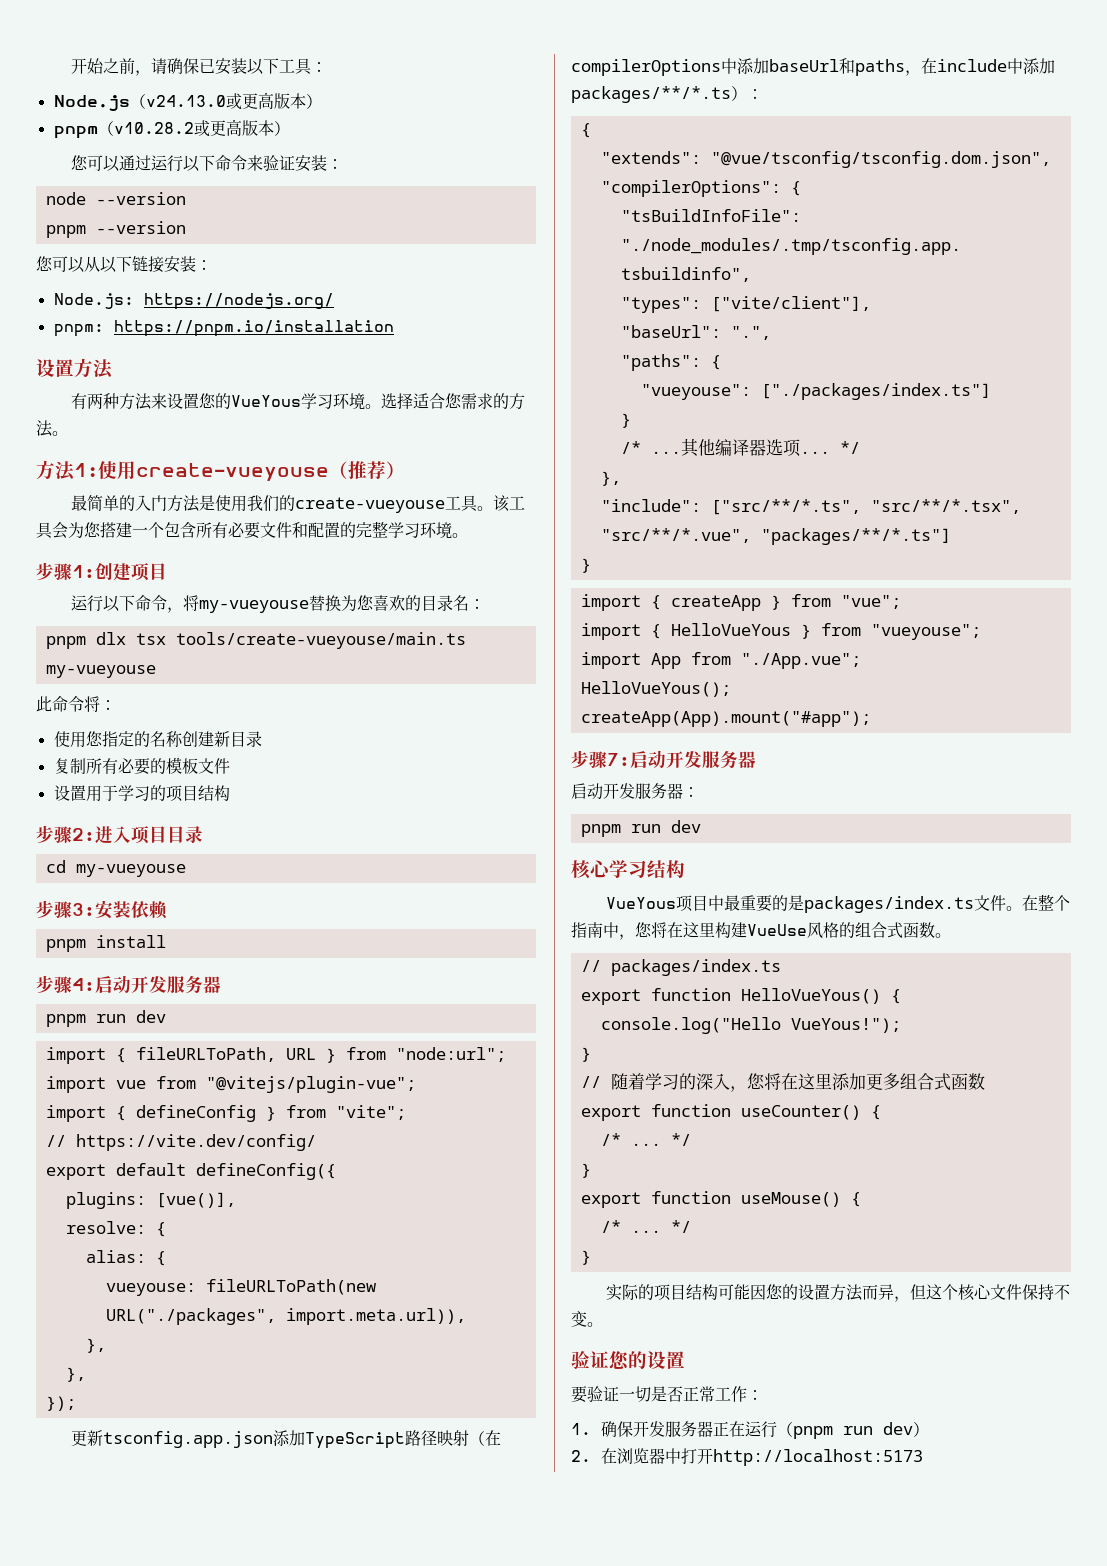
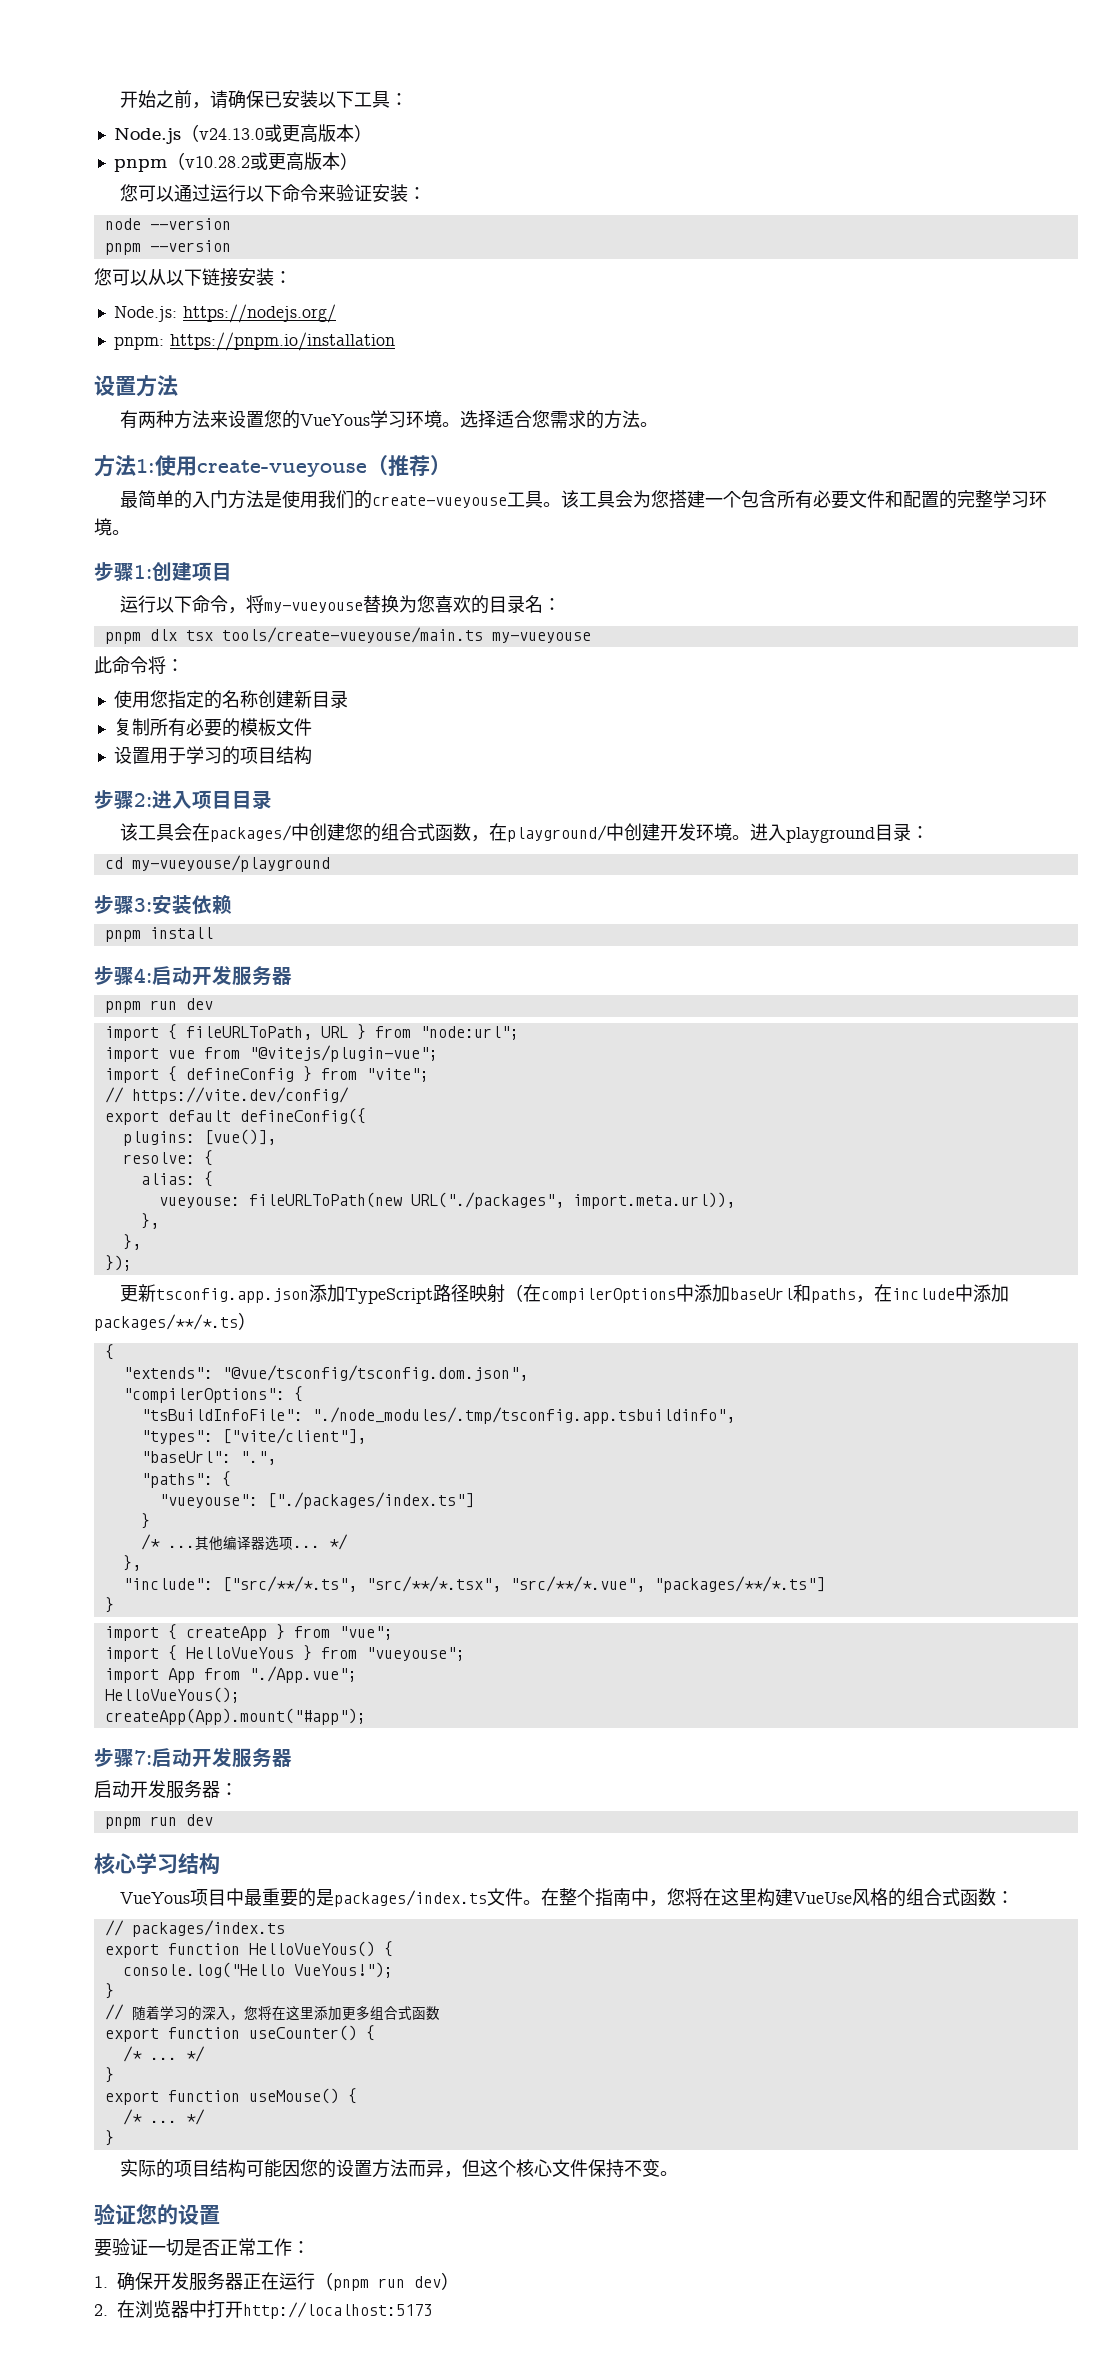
(203, 834) none -> [119,823,929,843] // 该工具会在packages/中创建您的组合式函数，在playground/中创建开发环境。进入playground目录：
[75,864,186,877] my-vueyouse -> [131,855,330,872] my-vueyouse/playground
[747,89,763,99] ： -> (256, 1321) none
[935,933,951,938] 。 -> [995,1891,1014,1904] ：

